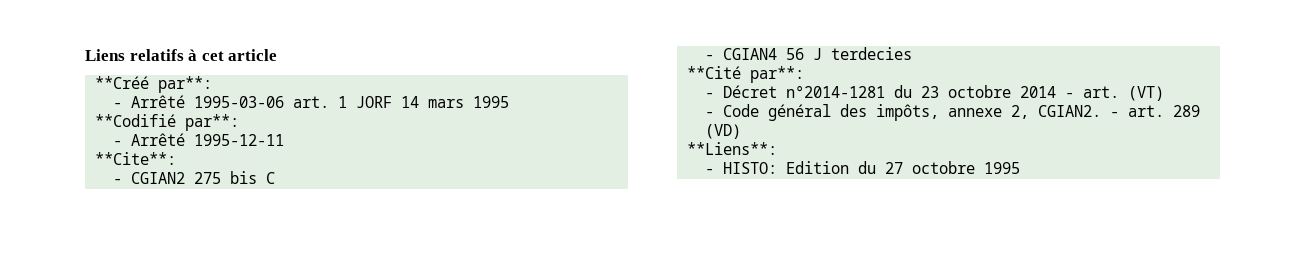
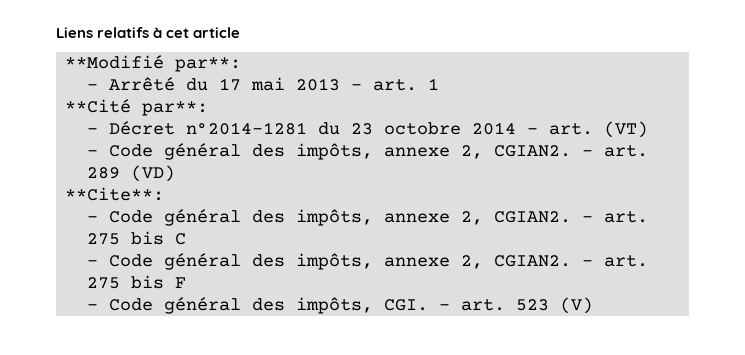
[95,76,213,93] [113,95,510,108] [95,114,240,131] [113,133,285,146] [95,152,177,165] [113,171,276,184] [705,47,913,60] **Créé par**: // - Arrêté 1995-03-06 art. 1 JORF 14 mars 1995 // **Codifié par**: // - Arrêté 1995-12-11 // **Cite**: // - CGIAN2 275 bis C // - CGIAN4 56 J terdecies -> [65,55,241,72] [87,77,439,91] **Modifié par**: // - Arrêté du 17 mai 2013 - art. 1
[687,142,778,155] [705,161,1021,174] **Liens**: // - HISTO: Edition du 27 octobre 1995 -> [65,187,164,201] [87,209,648,226] [87,231,186,245] [87,253,648,270] [87,275,186,289] [87,297,593,314] **Cite**: // - Code général des impôts, annexe 2, CGIAN2. - art. 275 bis C // - Code général des impôts, annexe 2, CGIAN2. - art. 275 bis F // - Code général des impôts, CGI. - art. 523 (V)

